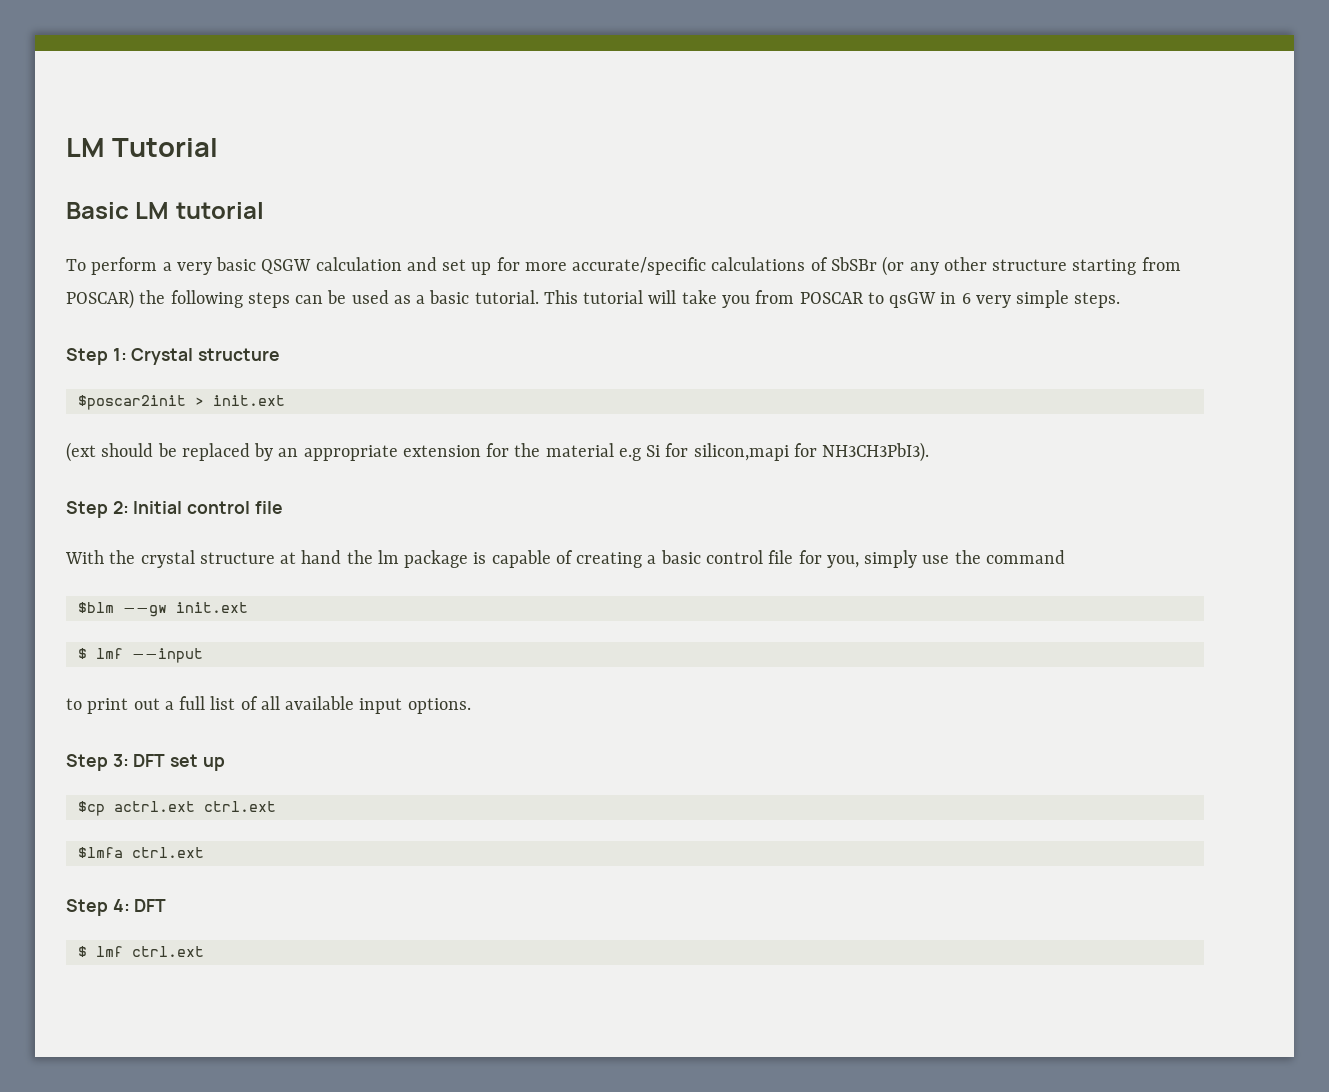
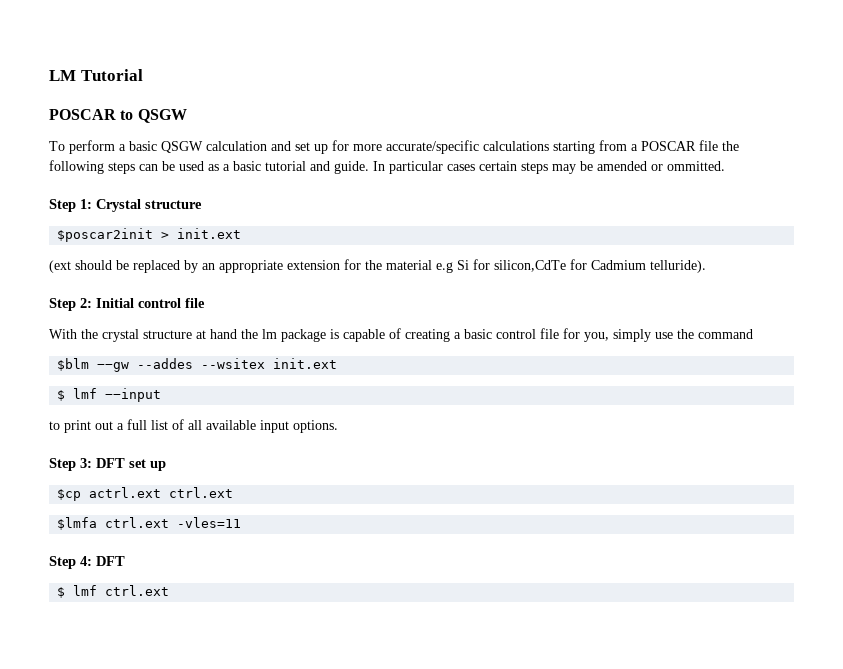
[66,202,264,219] Basic LM tutorial -> [49,109,187,123] POSCAR to QSGW
[176,262,212,275] very -> (126, 147) none
[810,256,1181,276] [66,289,134,309] of SbSBr (or any other structure starting from POSCAR) -> [553,140,718,154] starting from a POSCAR file
[474,290,1121,308] tutorial. This tutorial will take you from POSCAR to qsGW in 6 very simple steps. -> [265,161,725,174] tutorial and guide. In particular cases certain steps may be amended or ommitted.
[693,442,930,462] silicon,mapi for NH3CH3PbI3). -> [494,259,706,273] silicon,CdTe for Cadmium telluride).
(167, 611) none -> [137,358,266,369] --addes --wsitex
(204, 852) none -> [177,517,242,528] -vles=11

